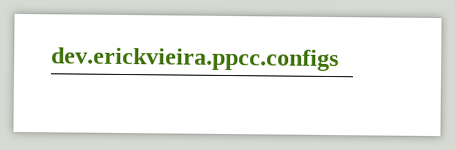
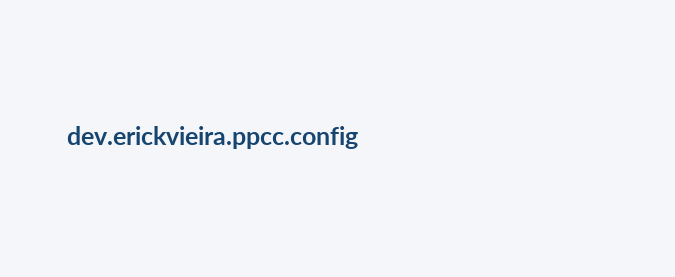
[51,47,339,72] dev.erickvieira.ppcc.configs -> [67,126,358,149] dev.erickvieira.ppcc.config

